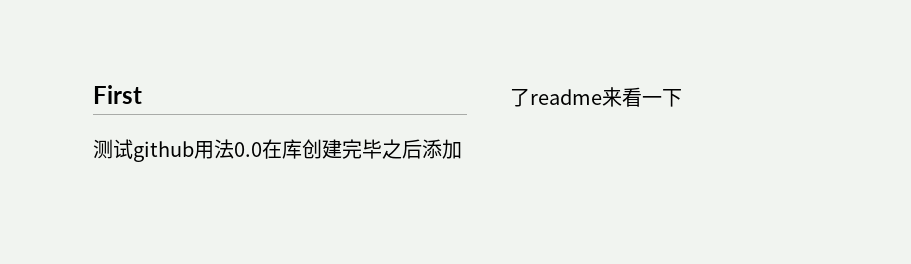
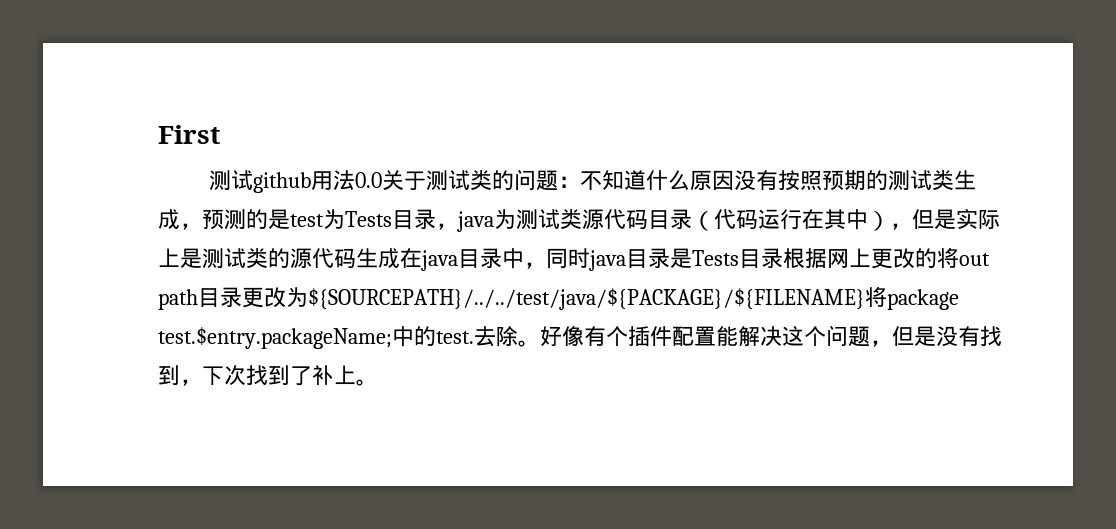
[262,139,462,159] [510,87,682,107] 在库创建完毕之后添加了readme来看一下 -> [382,169,977,191] [158,209,1000,232] [158,247,990,271] [158,286,959,310] [158,325,1002,349] [158,365,378,386] 关于测试类的问题：不知道什么原因没有按照预期的测试类生成，预测的是test为Tests目录，java为测试类源代码目录（代码运行在其中），但是实际上是测试类的源代码生成在java目录中，同时java目录是Tests目录根据网上更改的将out path目录更改为${SOURCEPATH}/../../test/java/${PACKAGE}/${FILENAME}将package test.$entry.packageName;中的test.去除。好像有个插件配置能解决这个问题，但是没有找到，下次找到了补上。

